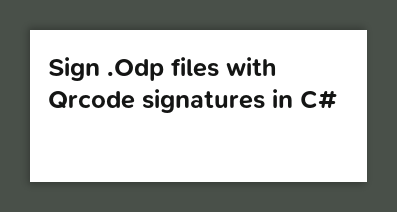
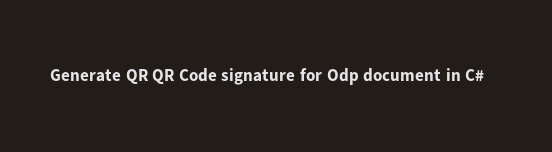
[48,57,276,81] [48,89,265,113] Sign .Odp files with Qrcode signatures -> [50,68,442,85] Generate QR QR Code signature for Odp document

